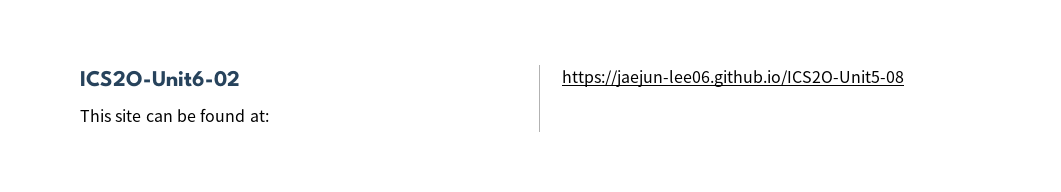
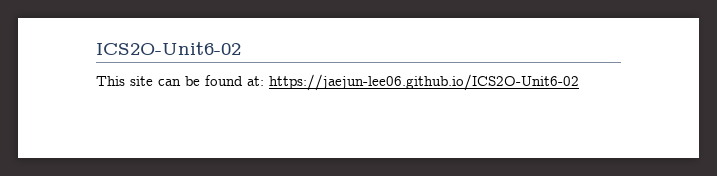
[562,70,904,87] https://jaejun-lee06.github.io/ICS2O-Unit5-08 -> [269,74,579,91] https://jaejun-lee06.github.io/ICS2O-Unit6-02

